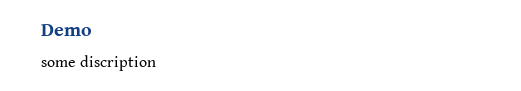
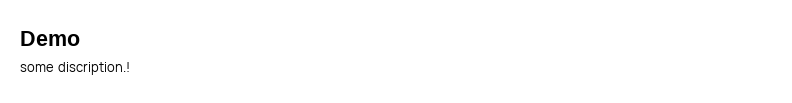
[80,55,157,71] discription -> [57,62,130,75] discription.!

